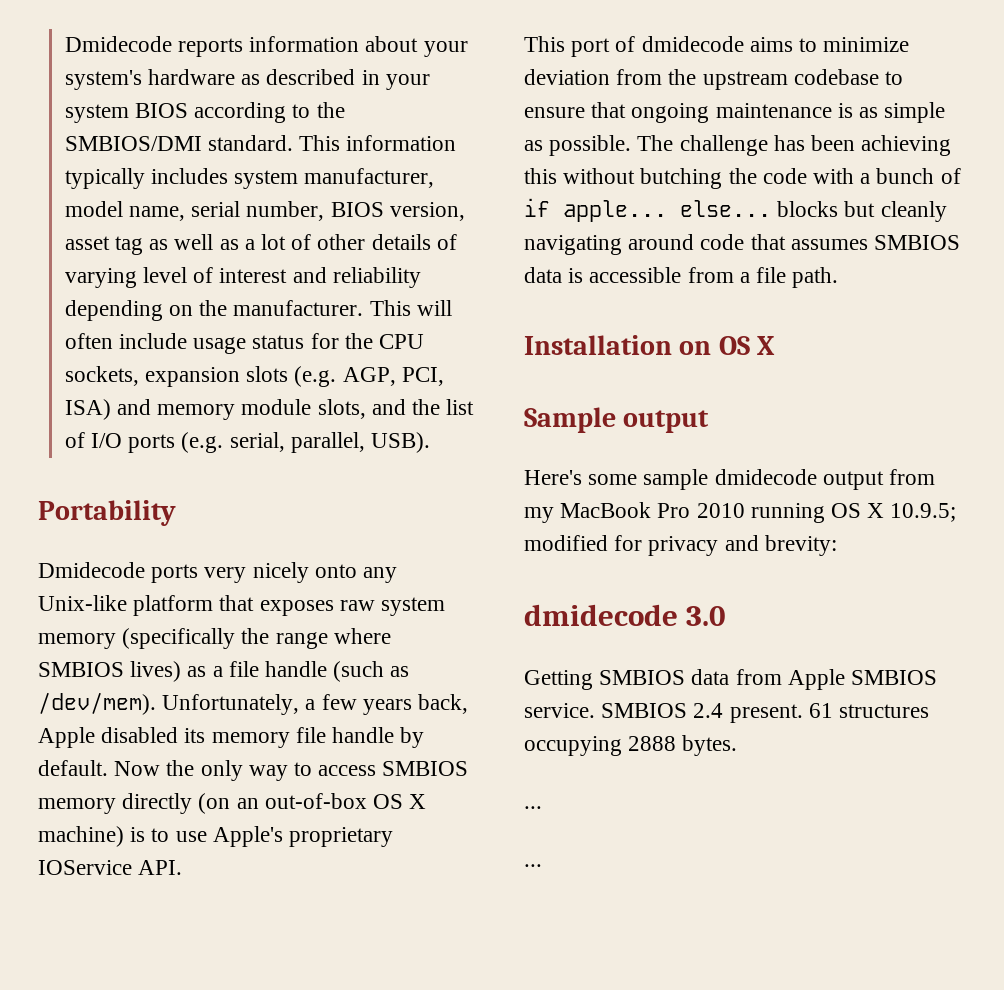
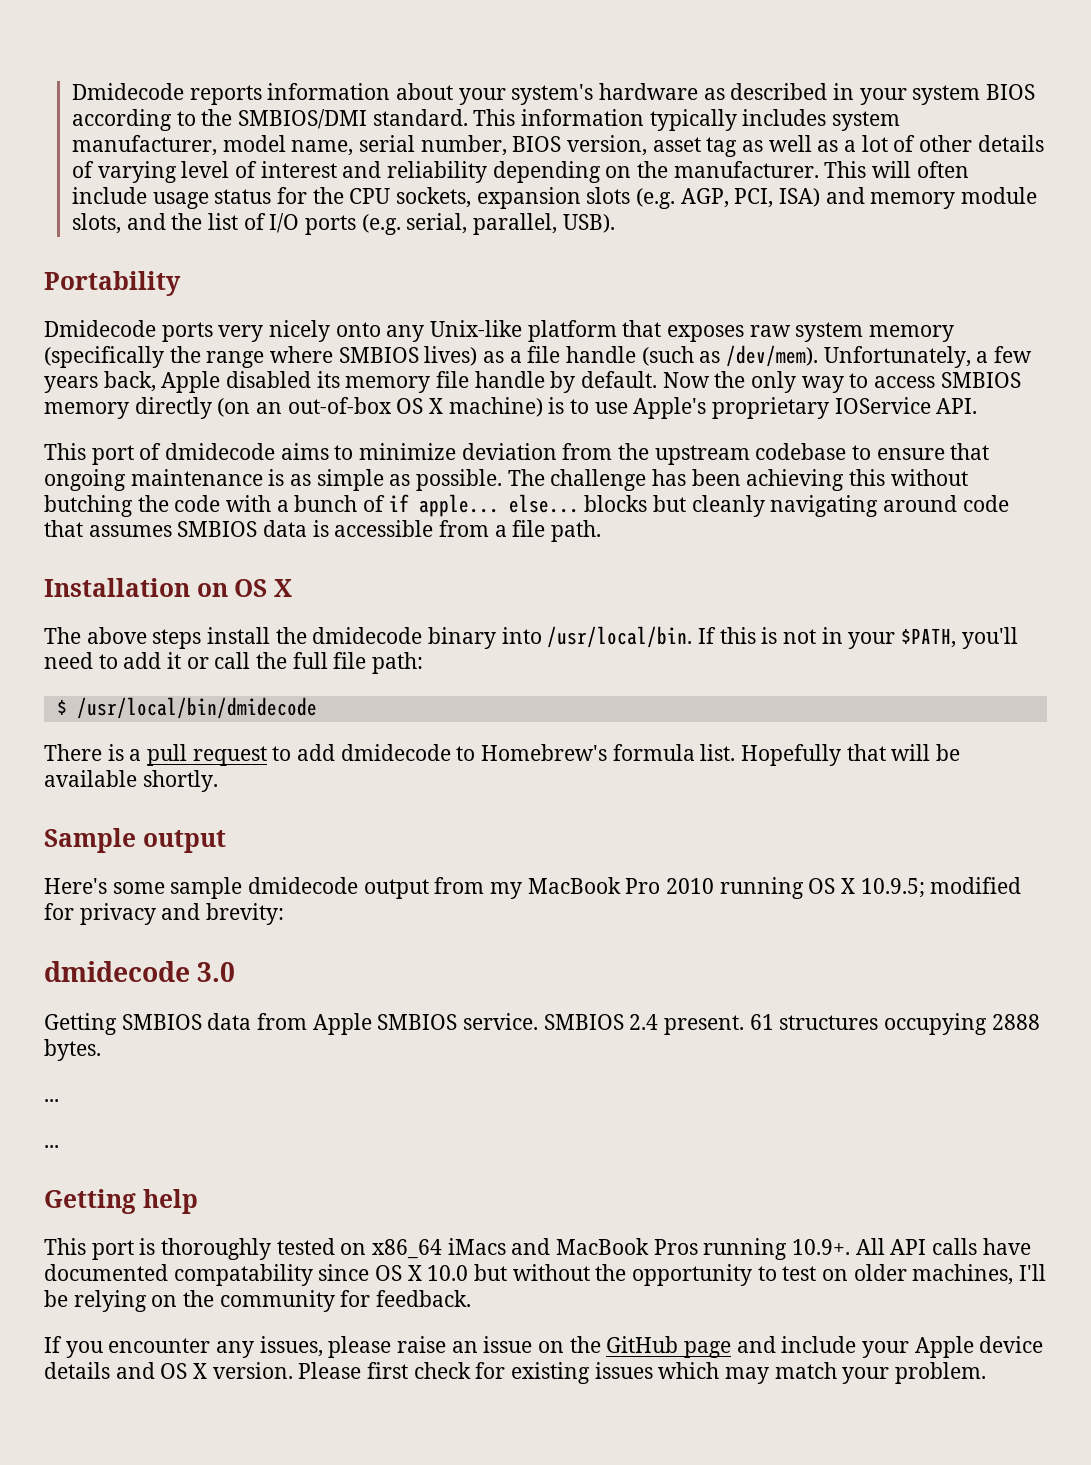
(776, 345) none -> [44,626,1018,649] [44,652,424,674] [56,697,317,719] [44,744,961,766] [44,770,218,792] // The above steps install the dmidecode binary into /usr/local/bin. If this is not in your $PATH, you'll need to add it or call the full file path: // $ /usr/local/bin/dmidecode // There is a pull request to add dmidecode to Homebrew's formula list. Hopefully that will be available shortly.
(542, 865) none -> [44,1189,198,1214] [44,1238,1031,1260] [44,1264,1047,1286] [44,1290,472,1312] [44,1336,1044,1358] [44,1362,987,1384] // Getting help // This port is thoroughly tested on x86_64 iMacs and MacBook Pros running 10.9+. All API calls have documented compatability since OS X 10.0 but without the opportunity to test on older machines, I'll be relying on the community for feedback. // If you encounter any issues, please raise an issue on the GitHub page and include your Apple device details and OS X version. Please first check for existing issues which may match your problem.

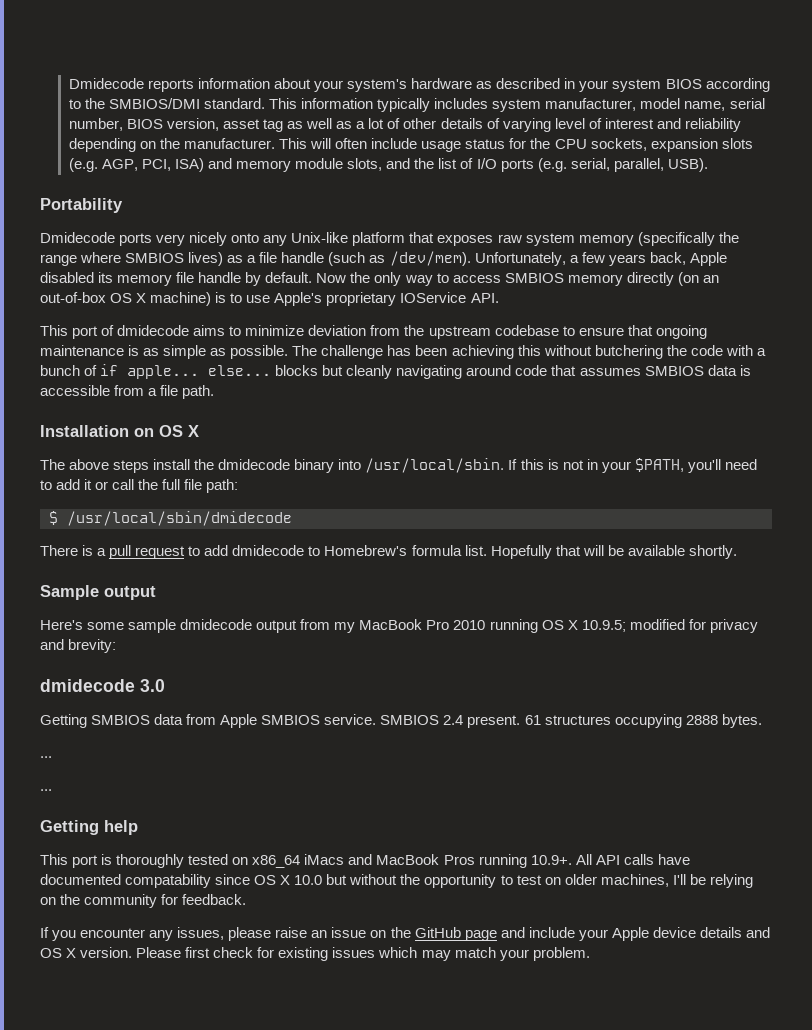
[44,495,133,517] butching -> [594,345,663,359] butchering
[547,626,693,648] /usr/local/bin. -> [365,458,505,473] /usr/local/sbin.
[76,697,317,719] /usr/local/bin/dmidecode -> [67,511,292,526] /usr/local/sbin/dmidecode

